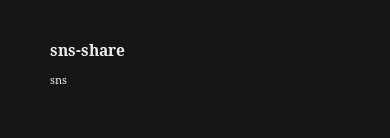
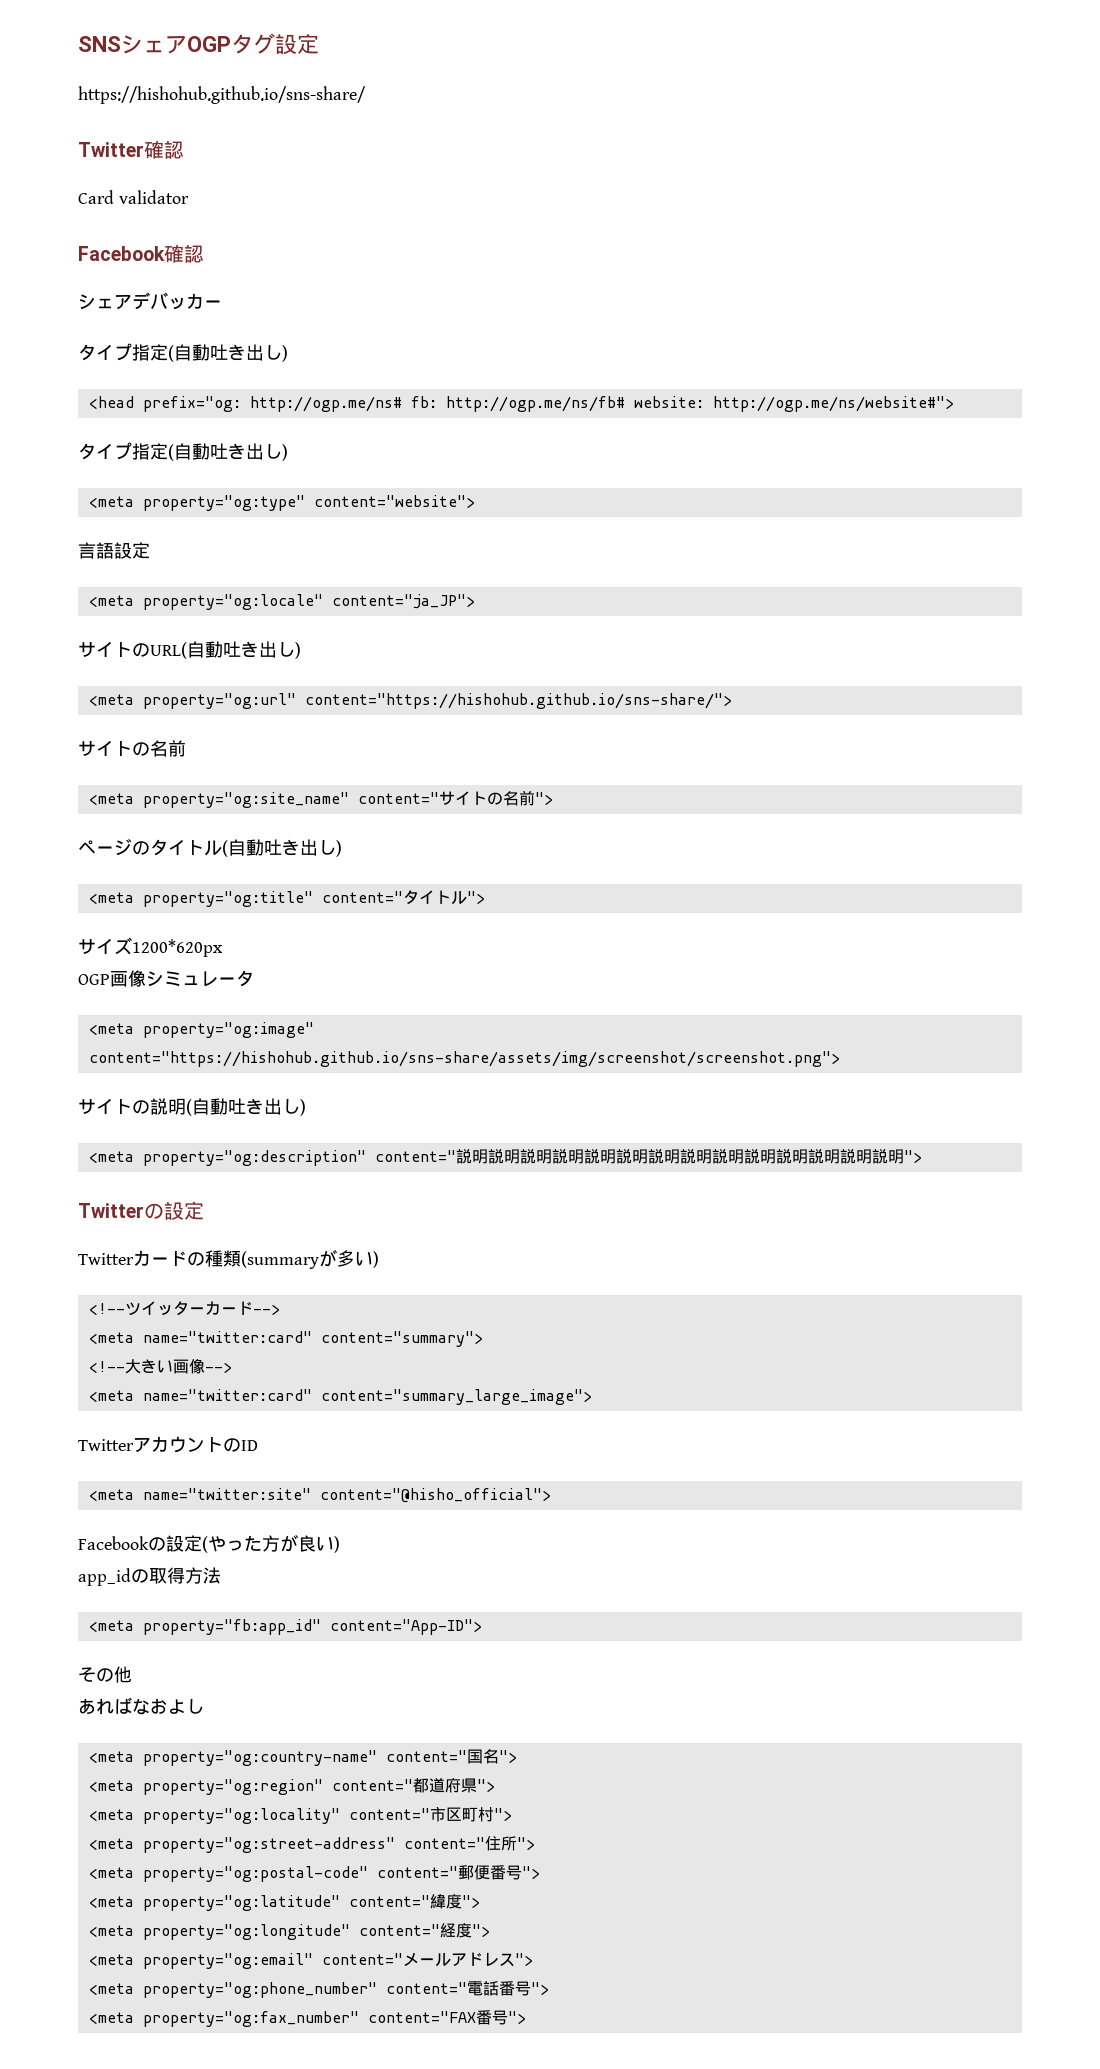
[50,44,125,56] [50,78,67,84] sns-share // sns -> [78,33,319,55] [78,86,366,104] [78,140,184,159] [78,190,189,204] [78,244,204,263] [78,292,222,310] [78,343,288,362] [88,396,954,412] [78,442,288,461] [88,495,475,511] [78,542,150,559] [88,594,475,610] [78,641,301,659] [88,693,732,709] [78,740,186,757] [88,790,553,808] [78,839,342,857] [88,890,485,907] [78,937,223,957] [78,970,254,987] [88,1022,314,1038] [88,1051,840,1067] [78,1098,306,1116] [88,1149,922,1166] [78,1201,204,1220] [78,1249,379,1269] [88,1301,280,1316] [88,1331,483,1347] [88,1359,232,1374] [88,1389,592,1405] [78,1436,258,1453] [88,1488,551,1503] [78,1534,340,1553] [78,1567,221,1586] [88,1619,482,1635] [78,1666,132,1683] [78,1697,204,1715] [88,1749,517,1766] [88,1778,495,1795] [88,1806,512,1824] [88,1836,535,1853] [88,1865,540,1882] [88,1894,480,1911] [88,1923,490,1940] [88,1952,533,1969] [88,1981,549,1998] [88,2010,526,2027] SNSシェアOGPタグ設定 // https://hishohub.github.io/sns-share/ // Twitter確認 // Card validator // Facebook確認 // シェアデバッカー // タイプ指定(自動吐き出し) // <head prefix="og: http://ogp.me/ns# fb: http://ogp.me/ns/fb# website: http://ogp.me/ns/website#"> // タイプ指定(自動吐き出し) // <meta property="og:type" content="website"> // 言語設定 // <meta property="og:locale" content="ja_JP"> // サイトのURL(自動吐き出し) // <meta property="og:url" content="https://hishohub.github.io/sns-share/"> // サイトの名前 // <meta property="og:site_name" content="サイトの名前"> // ページのタイトル(自動吐き出し) // <meta property="og:title" content="タイトル"> // サイズ1200*620px // OGP画像シミュレータ // <meta property="og:image" content="https://hishohub.github.io/sns-share/assets/img/screenshot/screenshot.png"> // サイトの説明(自動吐き出し) // <meta property="og:description" content="説明説明説明説明説明説明説明説明説明説明説明説明説明説明"> // Twitterの設定 // Twitterカードの種類(summaryが多い) // <!--ツイッターカード--> // <meta name="twitter:card" content="summary"> // <!--大きい画像--> // <meta name="twitter:card" content="summary_large_image"> // TwitterアカウントのID // <meta name="twitter:site" content="@hisho_official"> // Facebookの設定(やった方が良い) // app_idの取得方法 // <meta property="fb:app_id" content="App-ID"> // その他 // あればなおよし // <meta property="og:country-name" content="国名"> // <meta property="og:region" content="都道府県"> // <meta property="og:locality" content="市区町村"> // <meta property="og:street-address" content="住所"> // <meta property="og:postal-code" content="郵便番号"> // <meta property="og:latitude" content="緯度"> // <meta property="og:longitude" content="経度"> // <meta property="og:email" content="メールアドレス"> // <meta property="og:phone_number" content="電話番号"> // <meta property="og:fax_number" content="FAX番号">

